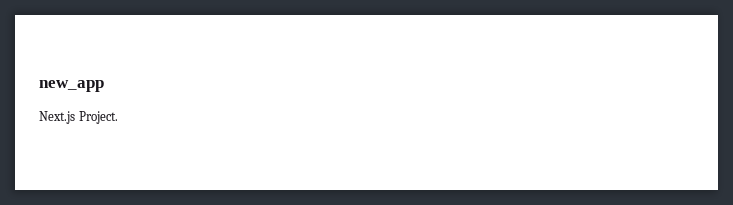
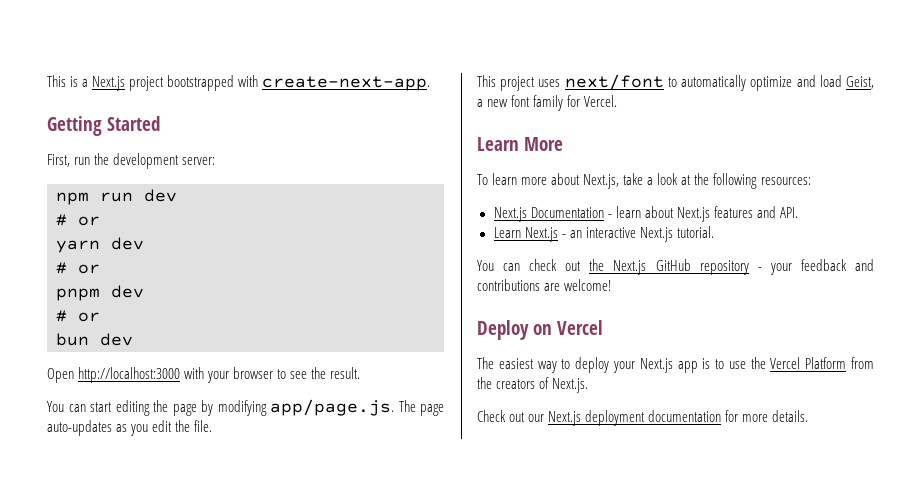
[39,80,104,92] [39,111,118,124] new_app // Next.js Project. -> [47,75,431,91] [47,116,161,136] [47,153,216,169] [56,189,177,205] [56,214,100,226] [56,237,144,253] [56,262,100,274] [56,285,144,301] [56,310,100,322] [56,333,133,346] [47,367,361,383] [47,399,444,416] [47,420,213,436] [477,74,874,91] [477,95,618,111] [477,137,564,151] [477,173,811,189] [493,206,798,222] [493,226,714,242] [477,259,874,275] [477,279,612,291] [477,320,604,340] [477,357,874,373] [477,377,589,393] [477,410,809,426] This is a Next.js project bootstrapped with create-next-app. // Getting Started // First, run the development server: // npm run dev // # or // yarn dev // # or // pnpm dev // # or // bun dev // Open http://localhost:3000 with your browser to see the result. // You can start editing the page by modifying app/page.js. The page auto-updates as you edit the file. // This project uses next/font to automatically optimize and load Geist, a new font family for Vercel. // Learn More // To learn more about Next.js, take a look at the following resources: // Next.js Documentation - learn about Next.js features and API. // Learn Next.js - an interactive Next.js tutorial. // You can check out the Next.js GitHub repository - your feedback and contributions are welcome! // Deploy on Vercel // The easiest way to deploy your Next.js app is to use the Vercel Platform from the creators of Next.js. // Check out our Next.js deployment documentation for more details.

